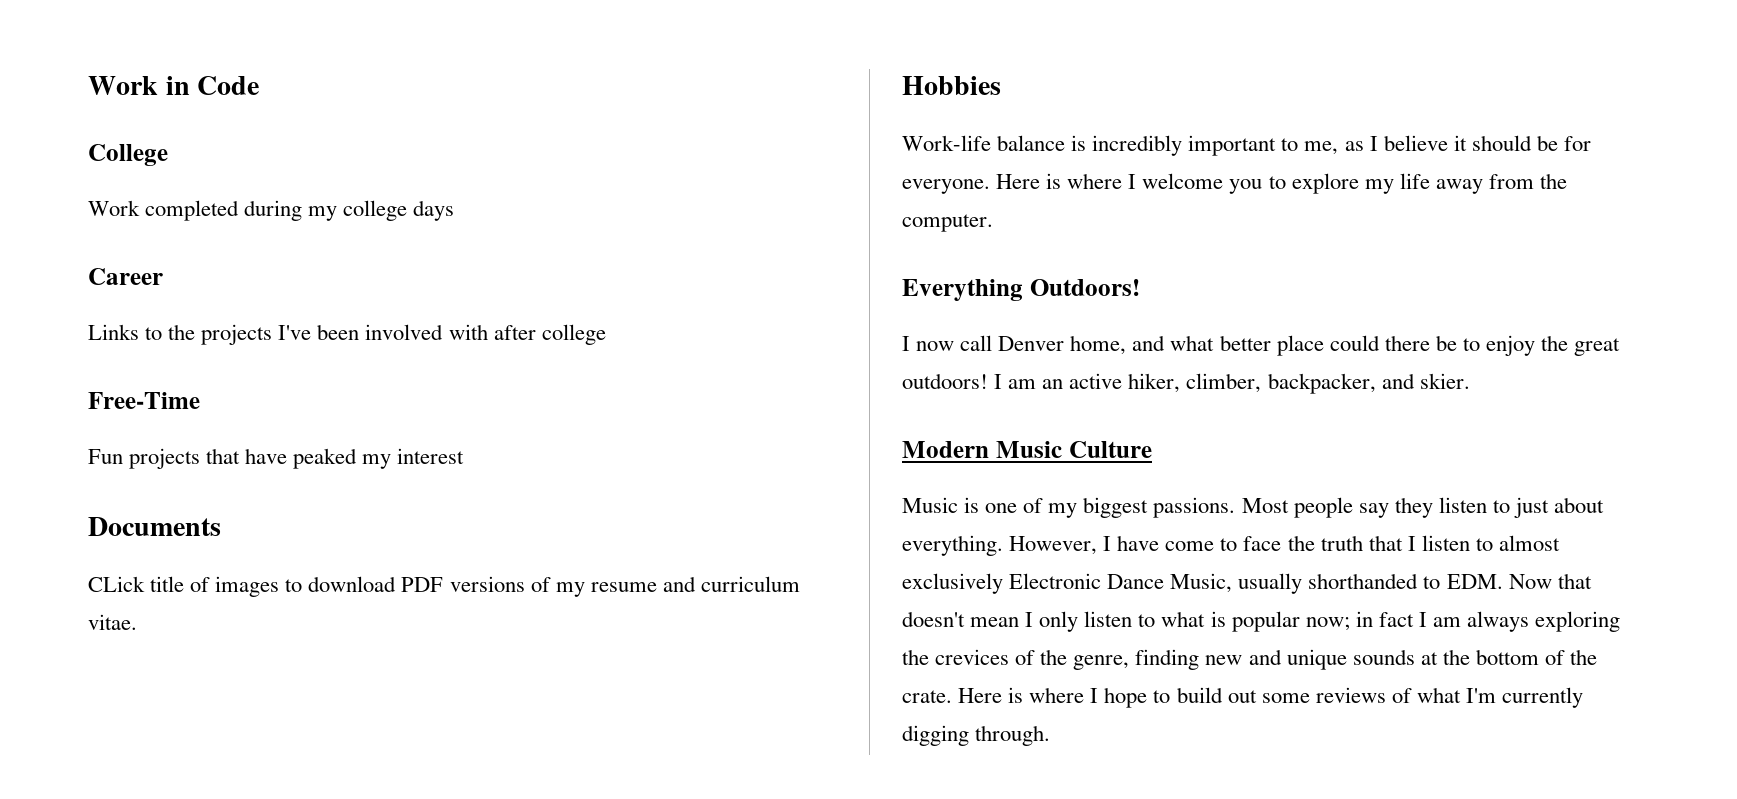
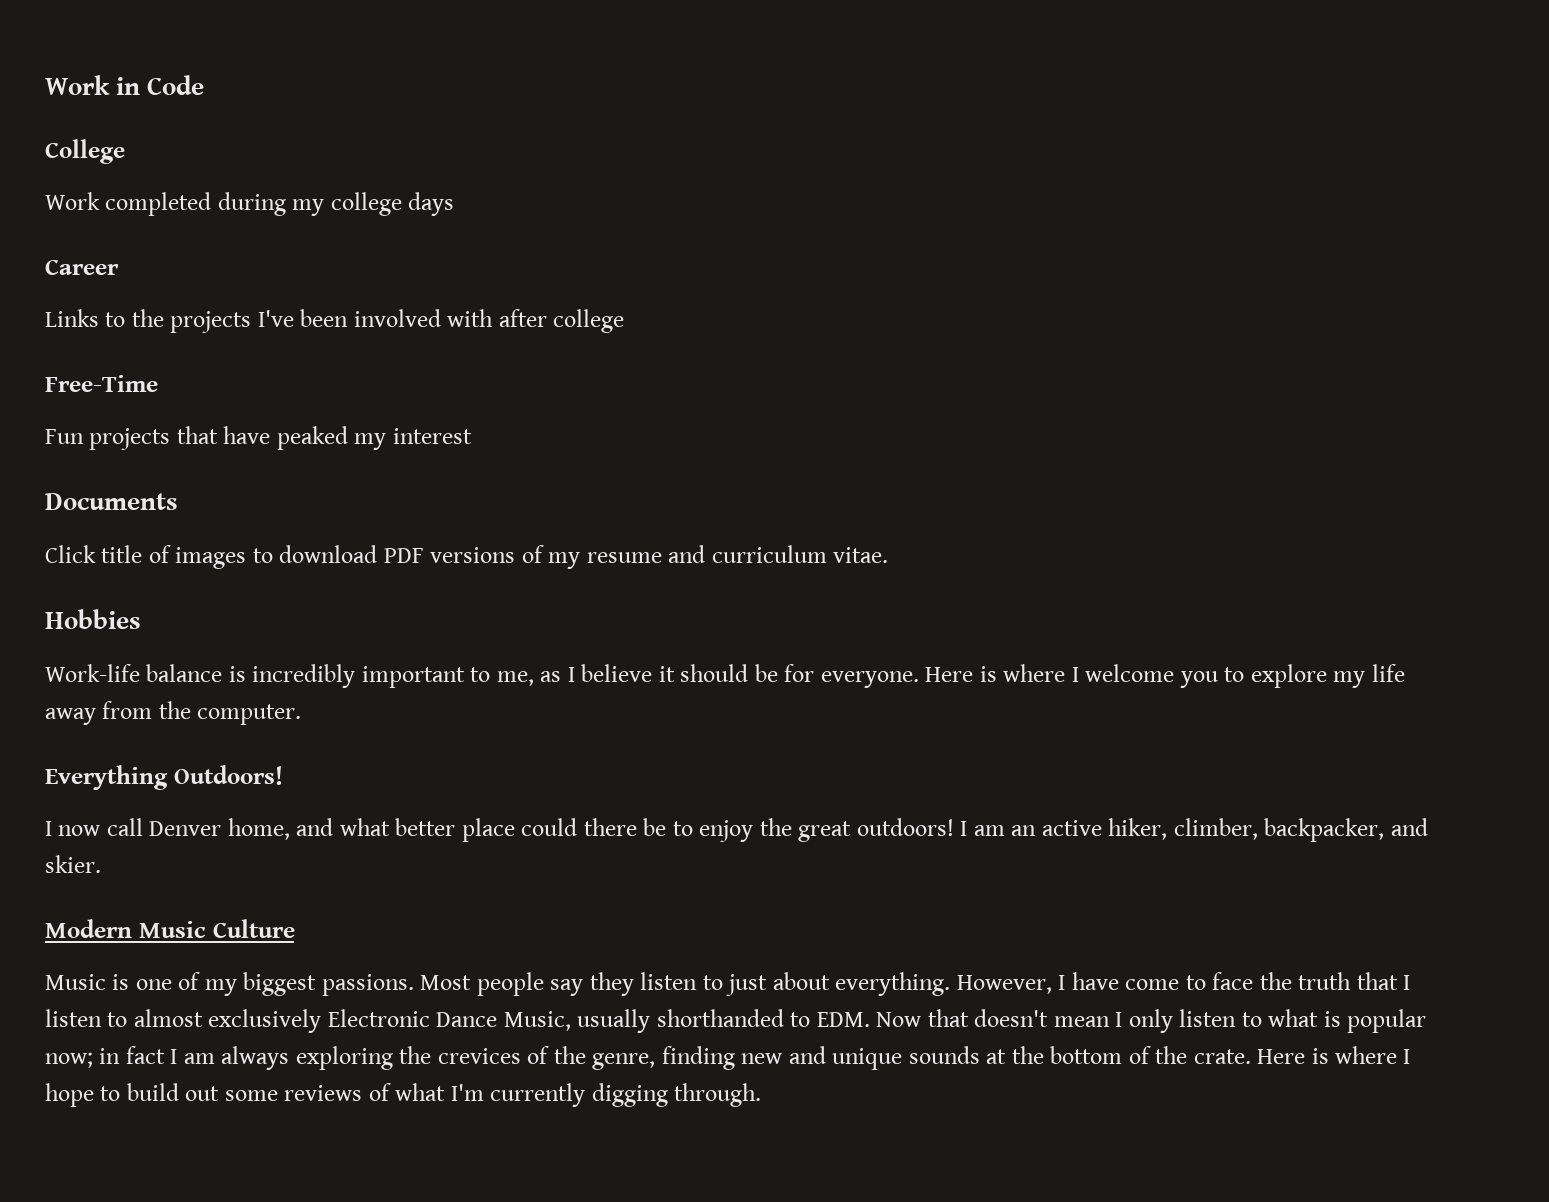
[88,576,145,592] CLick -> [45,545,96,563] Click

